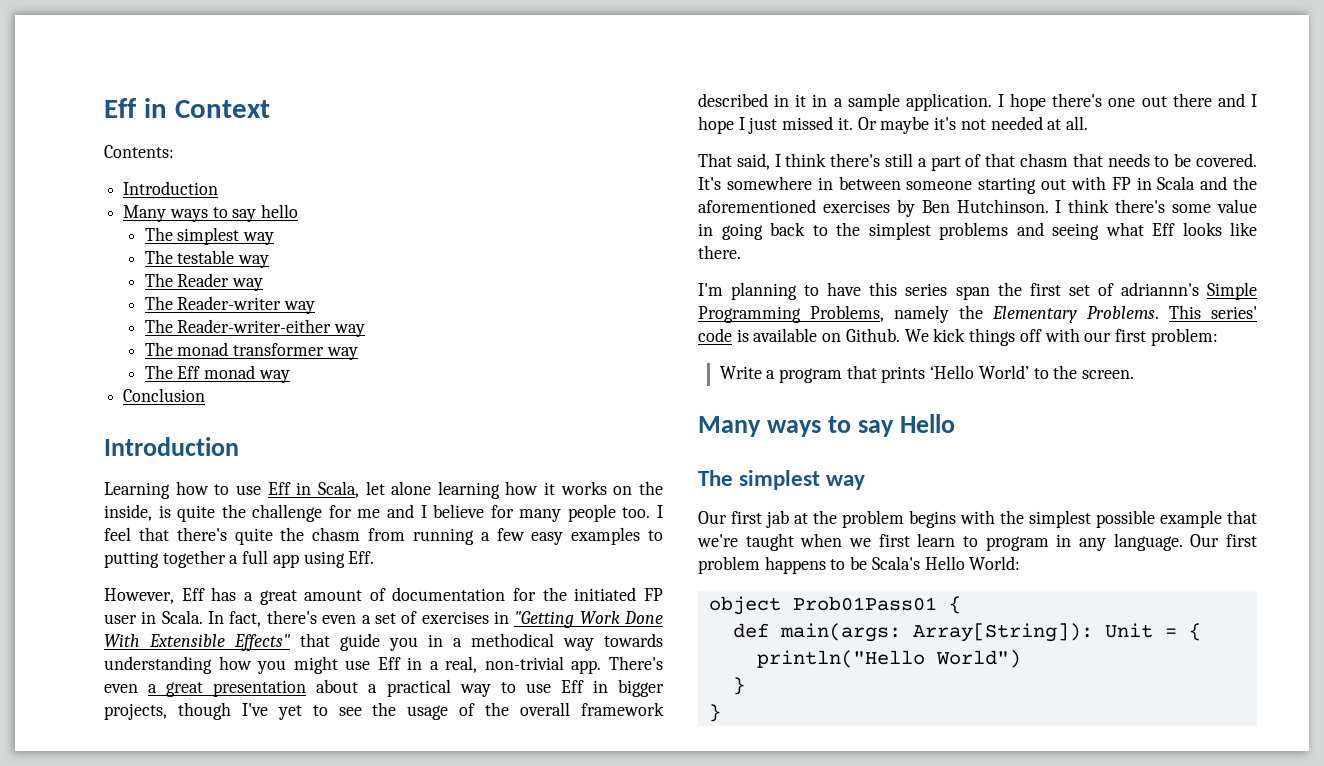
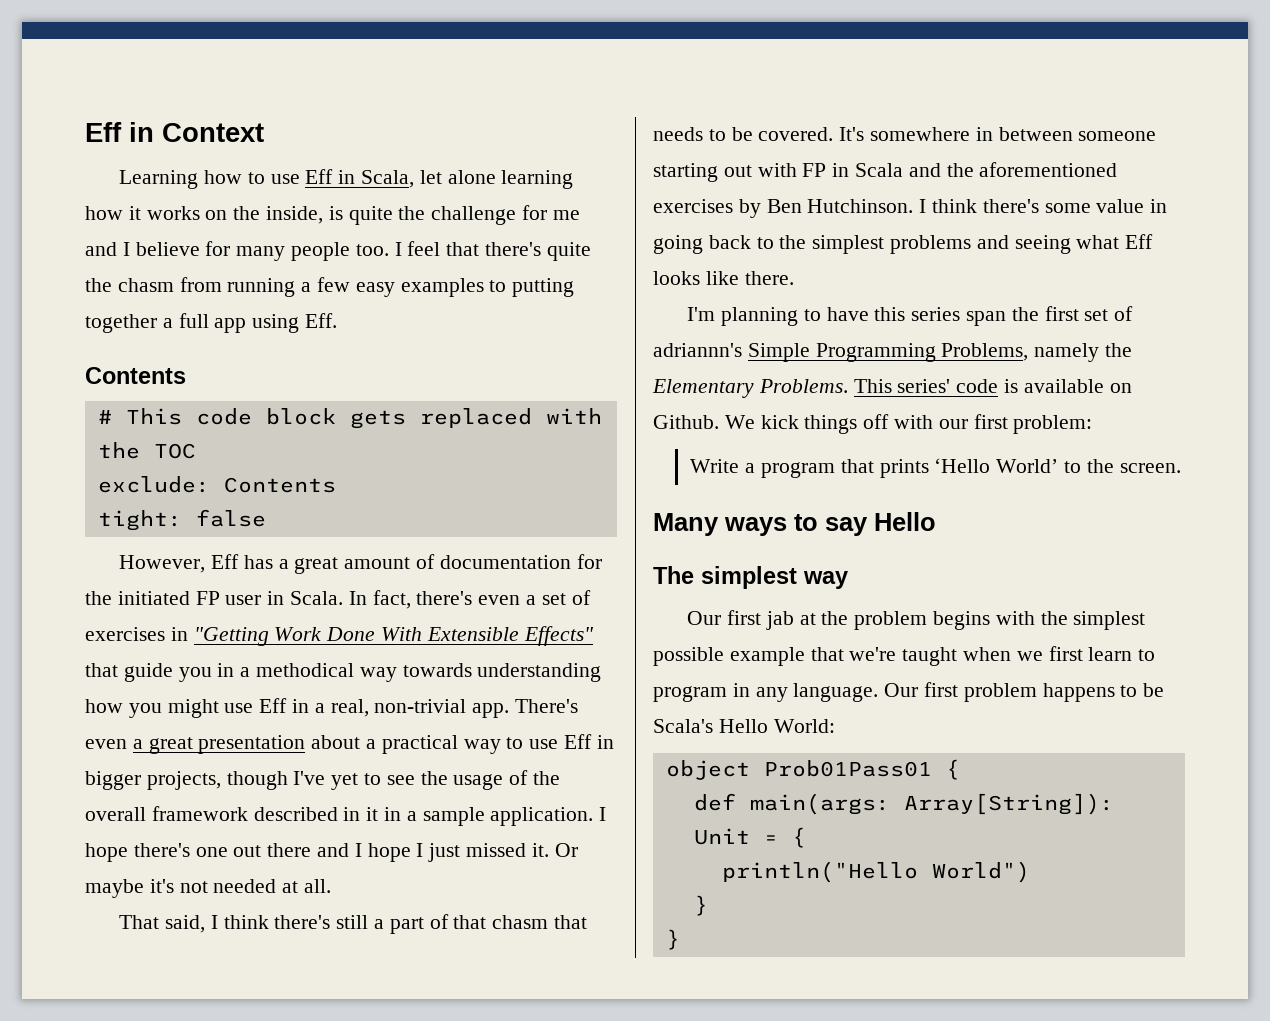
[104,145,174,158] [123,181,219,195] [123,204,299,222] [144,227,275,245] [144,250,270,268] [144,273,264,291] [144,296,316,314] [144,319,366,337] [144,342,358,360] [144,365,290,383] [123,388,206,402] [104,437,239,456] // Contents: // Introduction // Many ways to say hello // The simplest way // The testable way // The Reader way // The Reader-writer way // The Reader-writer-either way // The monad transformer way // The Eff monad way // Conclusion // Introduction -> (264, 132) none
(375, 557) none -> [85,367,186,384] [97,408,602,429] [97,442,196,459] [97,476,336,493] [97,509,266,531] // Contents // # This code block gets replaced with the TOC // exclude: Contents // tight: false

